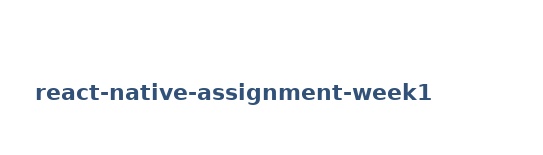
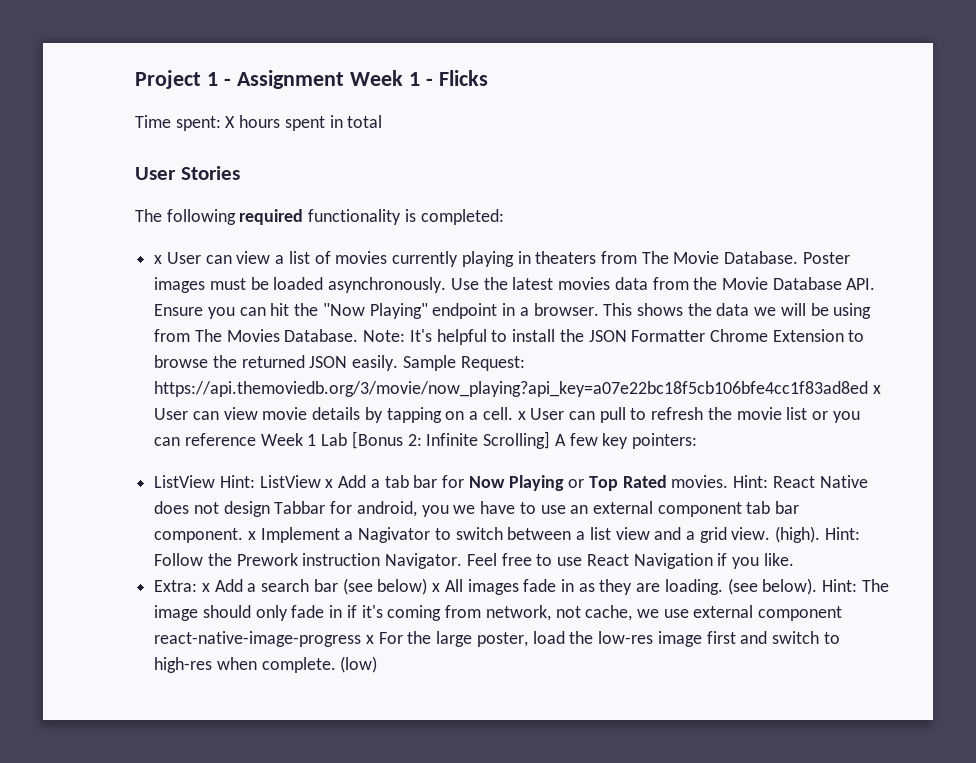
[35,83,432,105] react-native-assignment-week1 -> [135,70,488,89] [135,115,383,131] [135,166,240,180] [135,209,504,225] [154,251,850,267] [154,277,876,293] [154,303,872,319] [154,329,865,345] [154,355,525,371] [154,381,881,397] [154,407,860,423] [154,431,697,449] [154,475,868,491] [154,501,800,517] [154,526,860,543] [154,553,794,569] [154,578,889,595] [154,605,843,621] [154,631,840,647] [154,656,378,673] Project 1 - Assignment Week 1 - Flicks // Time spent: X hours spent in total // User Stories // The following required functionality is completed: // x User can view a list of movies currently playing in theaters from The Movie Database. Poster images must be loaded asynchronously. Use the latest movies data from the Movie Database API. Ensure you can hit the "Now Playing" endpoint in a browser. This shows the data we will be using from The Movies Database. Note: It's helpful to install the JSON Formatter Chrome Extension to browse the returned JSON easily. Sample Request: https://api.themoviedb.org/3/movie/now_playing?api_key=a07e22bc18f5cb106bfe4cc1f83ad8ed x User can view movie details by tapping on a cell. x User can pull to refresh the movie list or you can reference Week 1 Lab [Bonus 2: Infinite Scrolling] A few key pointers: // ListView Hint: ListView x Add a tab bar for Now Playing or Top Rated movies. Hint: React Native does not design Tabbar for android, you we have to use an external component tab bar component. x Implement a Nagivator to switch between a list view and a grid view. (high). Hint: Follow the Prework instruction Navigator. Feel free to use React Navigation if you like. // Extra: x Add a search bar (see below) x All images fade in as they are loading. (see below). Hint: The image should only fade in if it's coming from network, not cache, we use external component react-native-image-progress x For the large poster, load the low-res image first and switch to high-res when complete. (low)

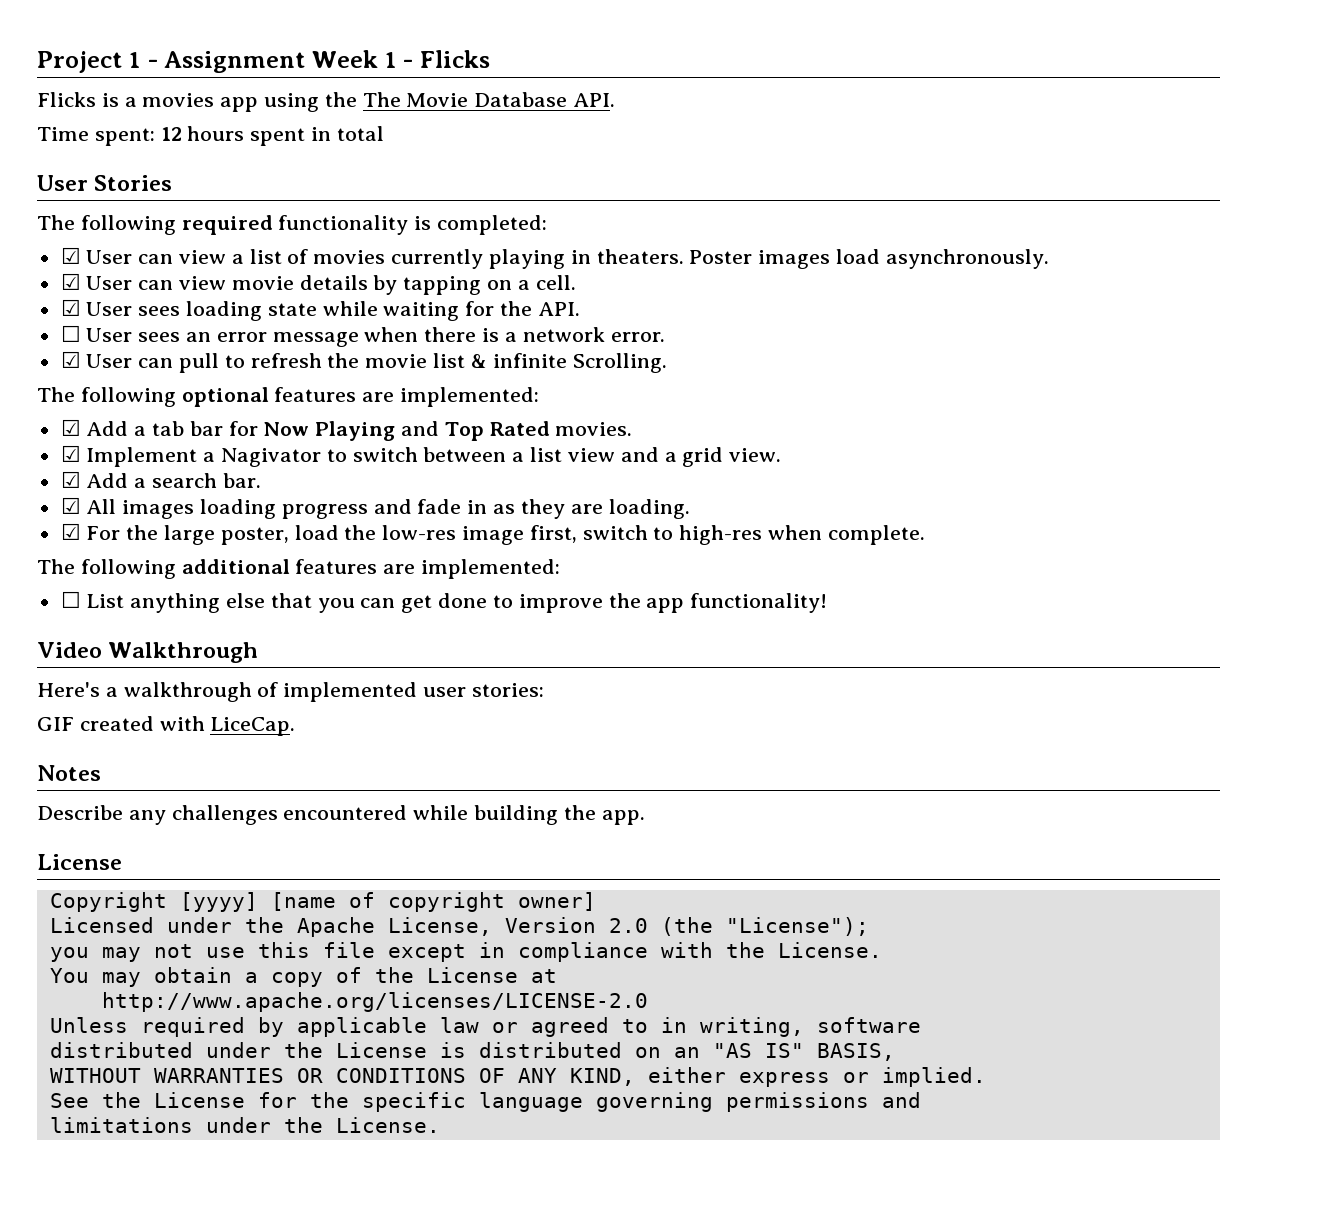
(488, 78) none -> [37,92,616,112] // Flicks is a movies app using the The Movie Database API.
[225,116,236,128] X -> [160,127,182,141] 12
[154,255,163,264] x -> [60,247,81,264] ☑
[535,251,850,264] [154,277,876,293] [154,303,872,319] [154,329,865,345] [154,355,525,371] [154,381,881,397] theaters from The Movie Database. Poster images must be loaded asynchronously. Use the latest movies data from the Movie Database API. Ensure you can hit the "Now Playing" endpoint in a browser. This shows the data we will be using from The Movies Database. Note: It's helpful to install the JSON Formatter Chrome Extension to browse the returned JSON easily. Sample Request: https://api.themoviedb.org/3/movie/now_playing?api_key=a07e22bc18f5cb106bfe4cc1f83ad8ed x -> [596,249,1049,269] [60,273,81,290] theaters. Poster images load asynchronously. // ☑
[517,411,526,420] x -> [60,299,580,321] [60,325,666,347] [60,351,81,368] // ☑ User sees loading state while waiting for the API. // ☐ User sees an error message when there is a network error. // ☑
[812,411,860,423] [154,431,697,449] [154,475,334,488] or you can reference Week 1 Lab [Bonus 2: Infinite Scrolling] A few key pointers: // ListView Hint: ListView x -> [470,353,667,373] [37,387,540,407] [60,419,81,436] & infinite Scrolling. // The following optional features are implemented: // ☑
[568,479,585,488] or -> [401,421,440,436] and
[733,475,868,488] [154,501,800,517] [154,528,256,543] Hint: React Native does not design Tabbar for android, you we have to use an external component tab bar component. x -> [60,445,81,462] // ☑
[775,526,860,543] [154,553,794,569] [154,578,519,595] (high). Hint: Follow the Prework instruction Navigator. Feel free to use React Navigation if you like. // Extra: x Add a search bar (see below) x All images -> [60,471,261,488] [60,497,412,519] // ☑ Add a search bar. // ☑ All images loading progress and
[727,578,889,595] [154,605,843,621] [154,631,374,647] (see below). Hint: The image should only fade in if it's coming from network, not cache, we use external component react-native-image-progress x -> [60,523,81,540] // ☑
[706,631,768,644] first and -> [529,525,577,543] first,
[340,656,378,673] (low) -> [37,559,561,579] [60,591,828,613] [37,642,259,663] [37,682,544,702] [37,716,296,736] [37,765,101,781] [37,805,645,825] [37,854,122,870] [49,892,596,912] [49,917,869,937] [49,942,882,962] [49,967,557,987] [101,992,648,1012] [49,1017,921,1037] [49,1042,895,1061] [49,1067,986,1087] [49,1092,921,1112] [49,1117,440,1133] // The following additional features are implemented: // ☐ List anything else that you can get done to improve the app functionality! // Video Walkthrough // Here's a walkthrough of implemented user stories: // GIF created with LiceCap. // Notes // Describe any challenges encountered while building the app. // License // Copyright [yyyy] [name of copyright owner] // Licensed under the Apache License, Version 2.0 (the "License"); // you may not use this file except in compliance with the License. // You may obtain a copy of the License at // http://www.apache.org/licenses/LICENSE-2.0 // Unless required by applicable law or agreed to in writing, software // distributed under the License is distributed on an "AS IS" BASIS, // WITHOUT WARRANTIES OR CONDITIONS OF ANY KIND, either express or implied. // See the License for the specific language governing permissions and // limitations under the License.

